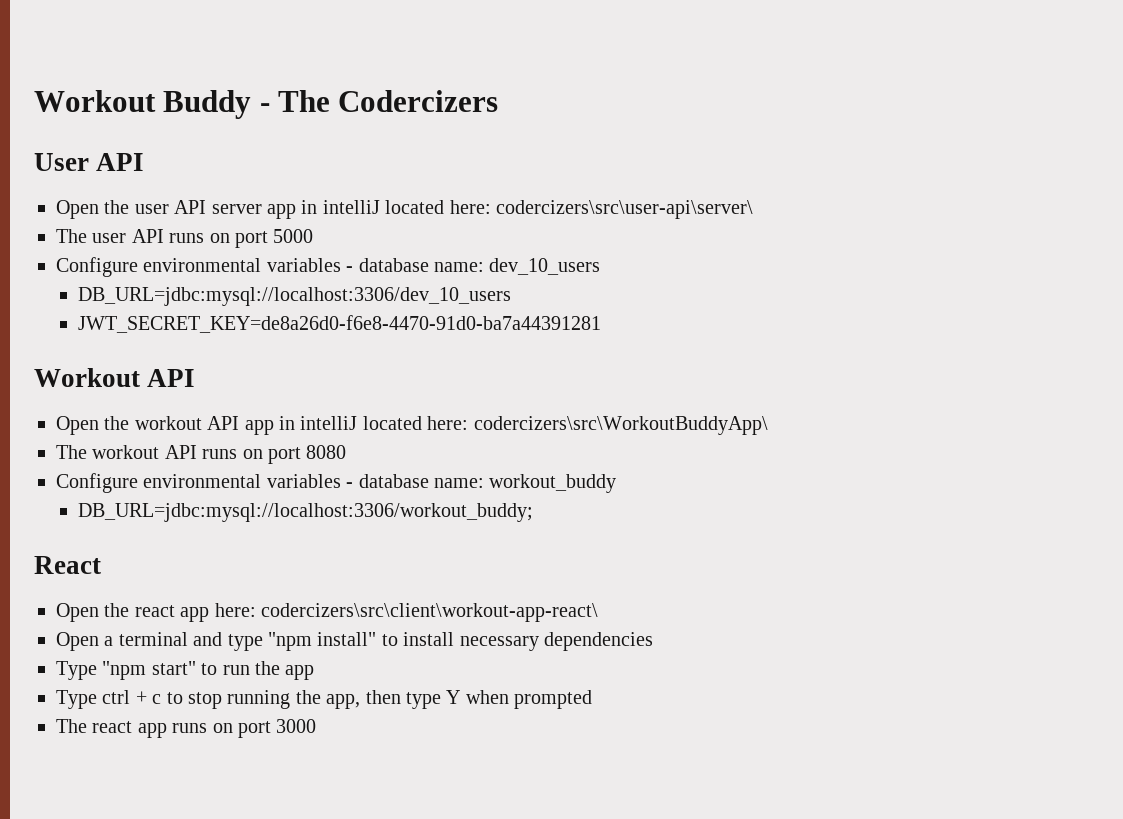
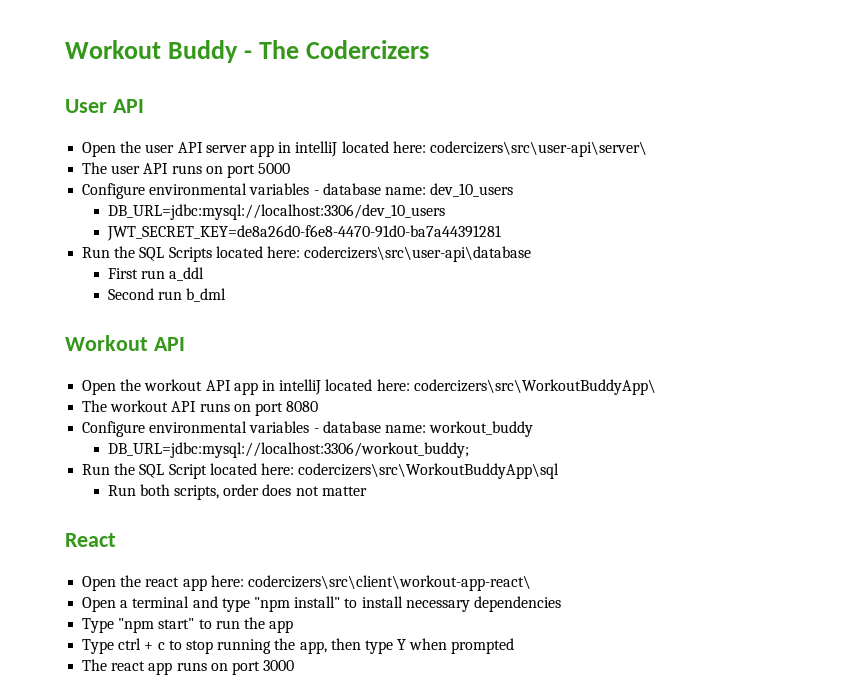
(602, 324) none -> [82,246,532,262] [107,267,205,281] [107,288,227,302] // Run the SQL Scripts located here: codercizers\src\user-api\database // First run a_ddl // Second run b_dml
(534, 512) none -> [82,463,560,479] [107,484,367,500] // Run the SQL Script located here: codercizers\src\WorkoutBuddyApp\sql // Run both scripts, order does not matter

